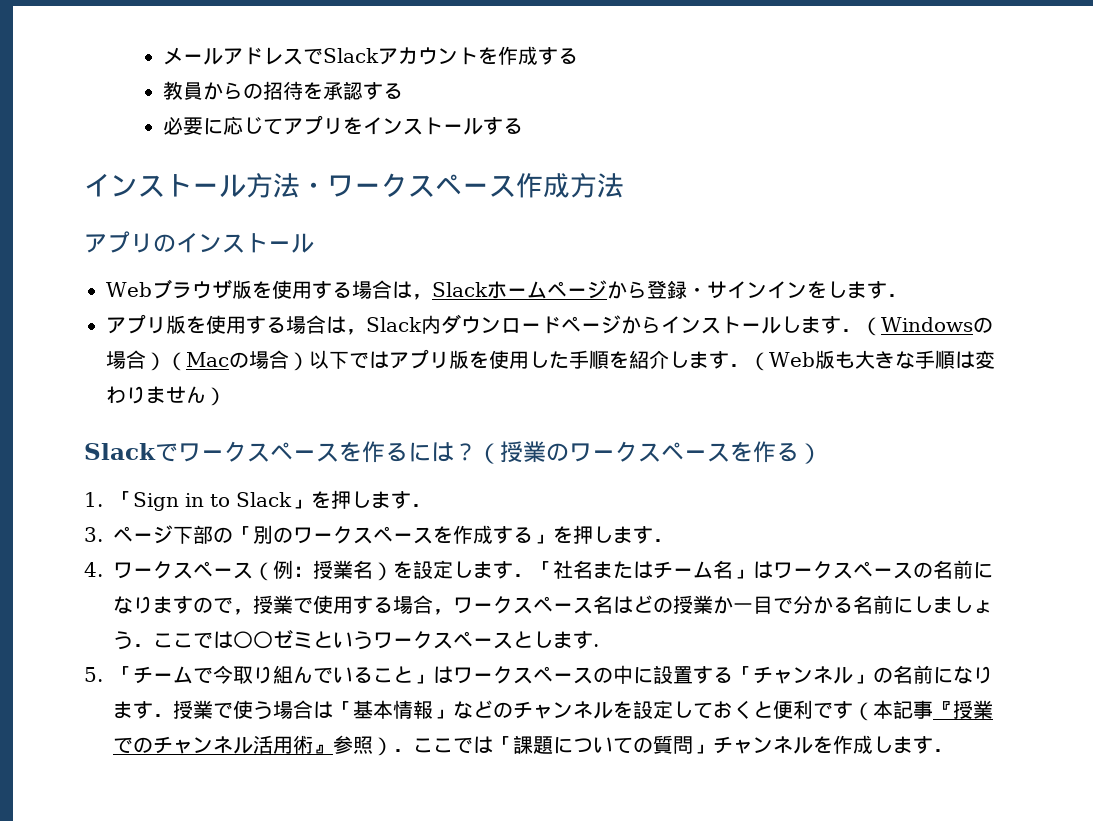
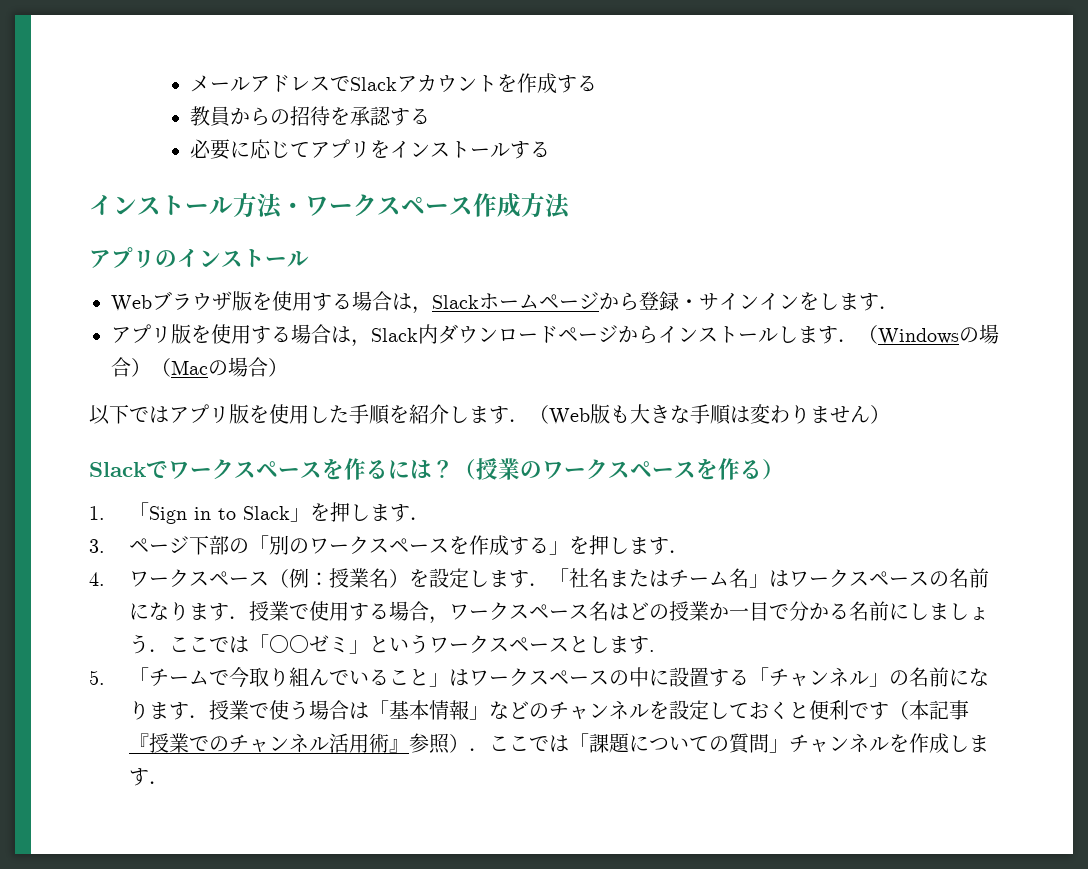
(309, 361) none -> (288, 367) //
[193,597,253,615] ので， -> [228,616,249,619] ．
(233, 640) none -> [248,634,269,652] 「
(313, 640) none -> [348,640,369,654] 」

